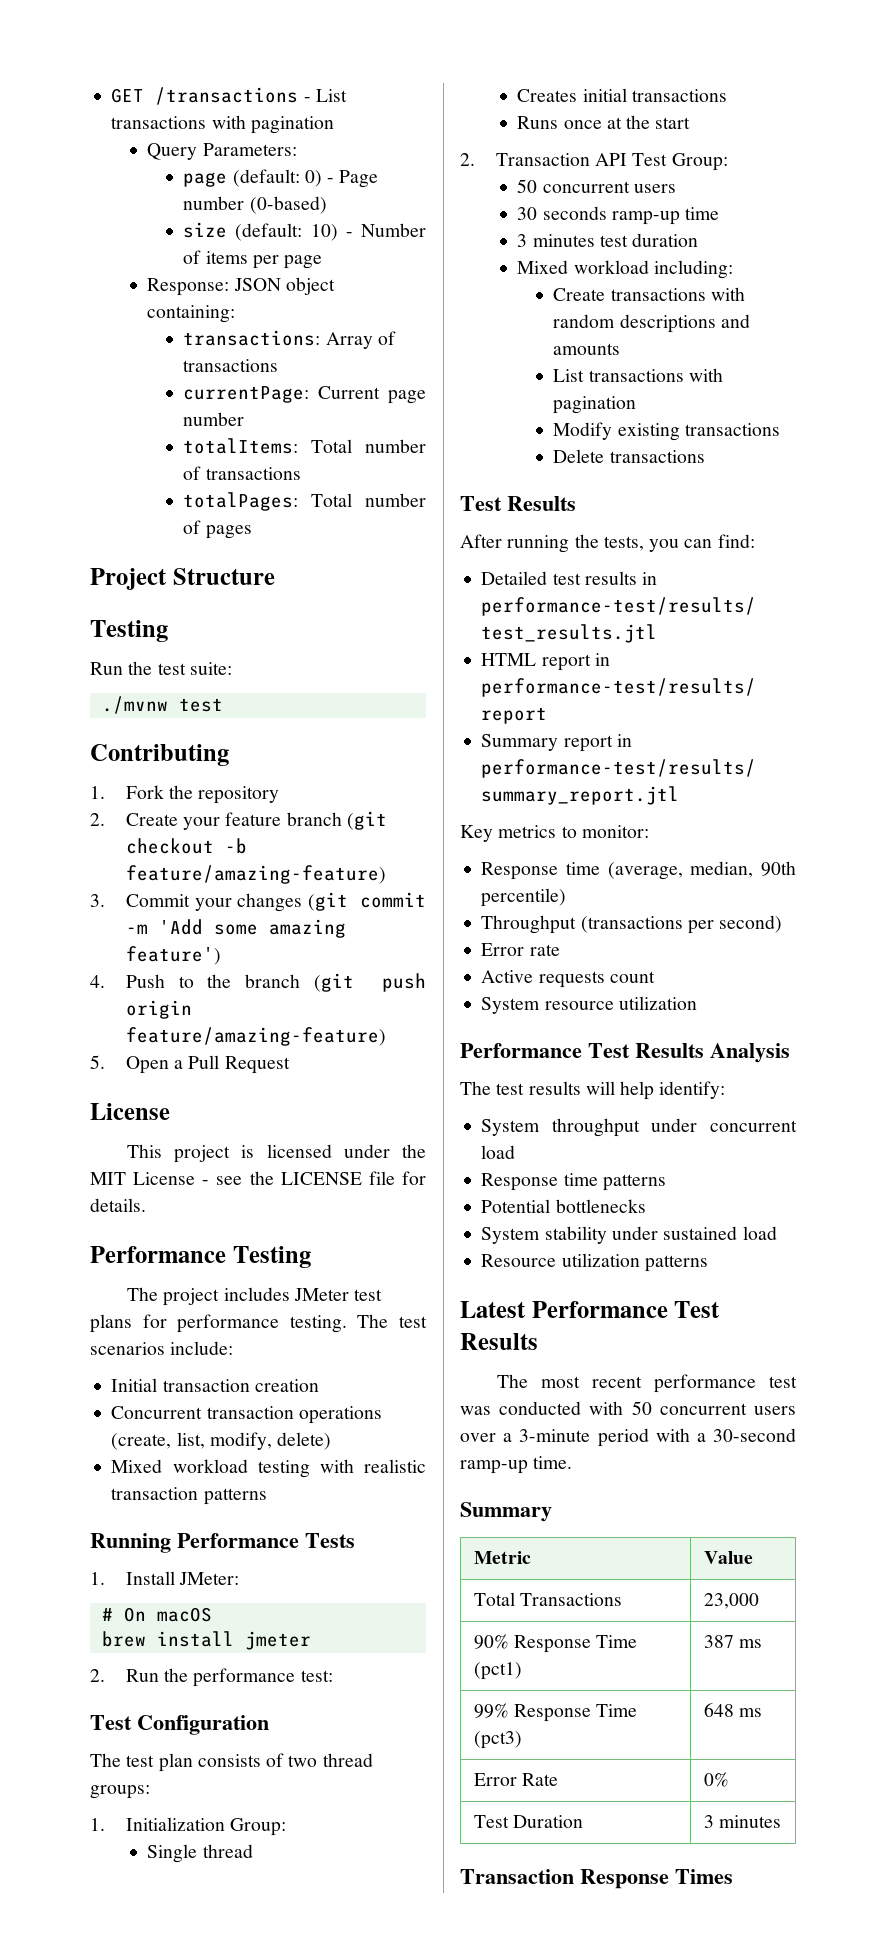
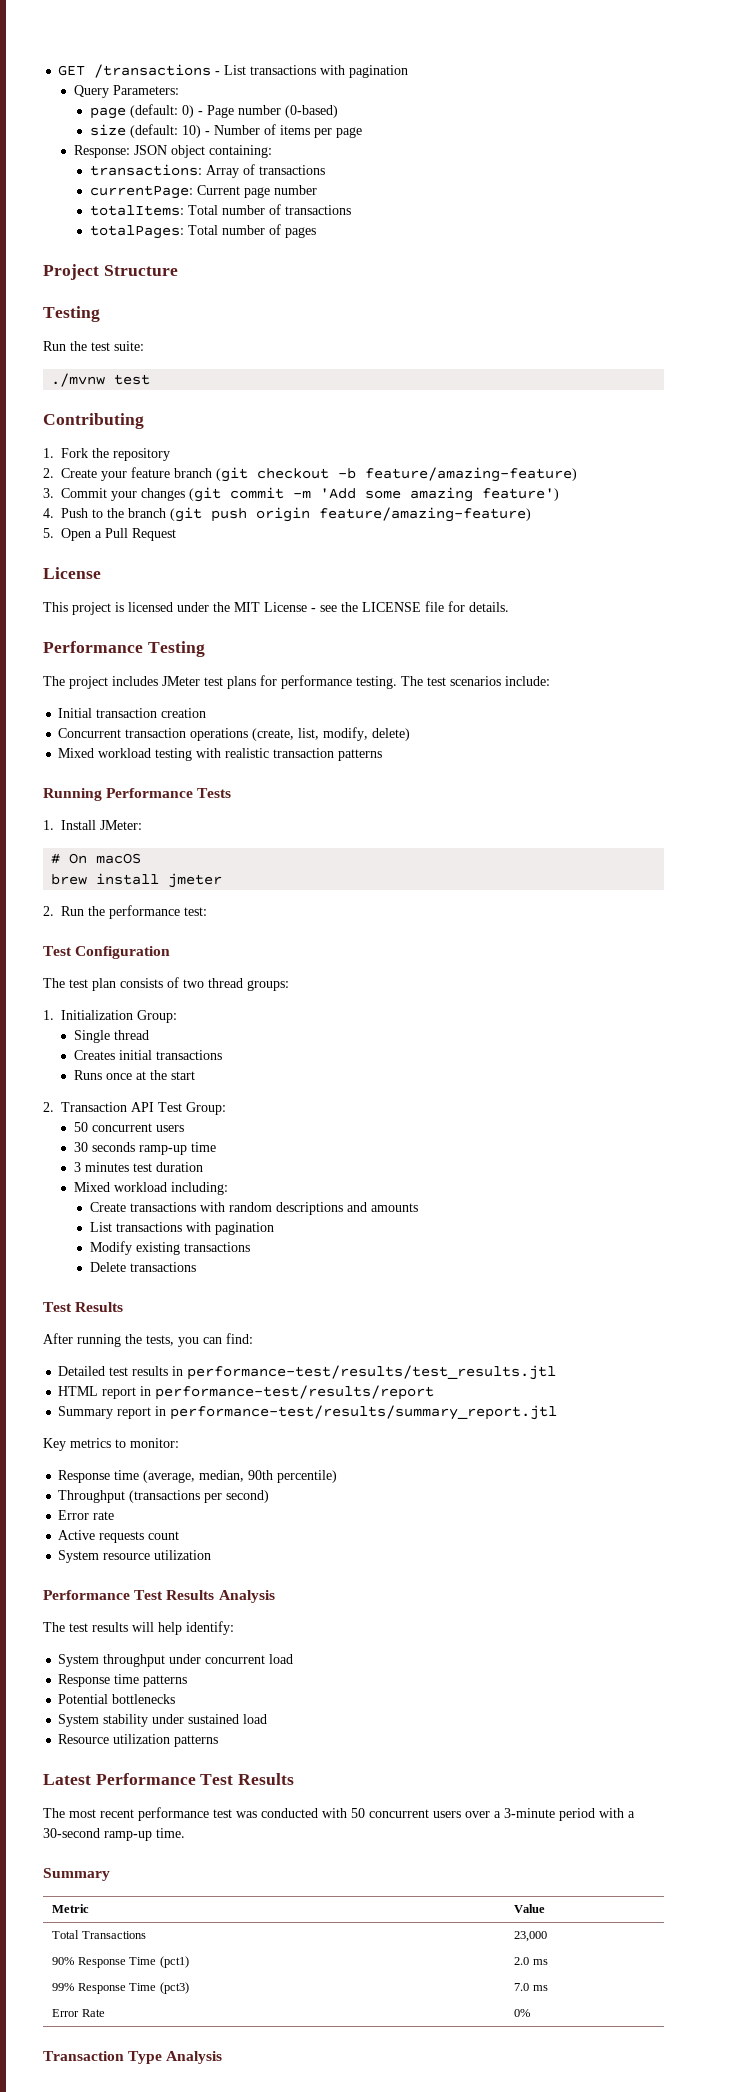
[703,1635,734,1648] 387 -> [514,1957,530,1965] 2.0
[703,1703,734,1717] 648 -> [514,1983,530,1991] 7.0
[473,1815,583,1828] [703,1815,781,1828] [460,1869,733,1889] // Test Duration | 3 minutes // Transaction Response Times -> [43,2051,223,2064] // Transaction Type Analysis

